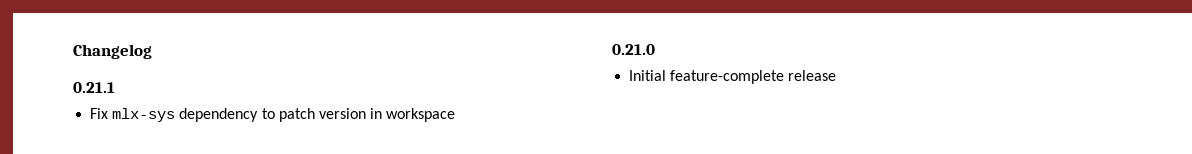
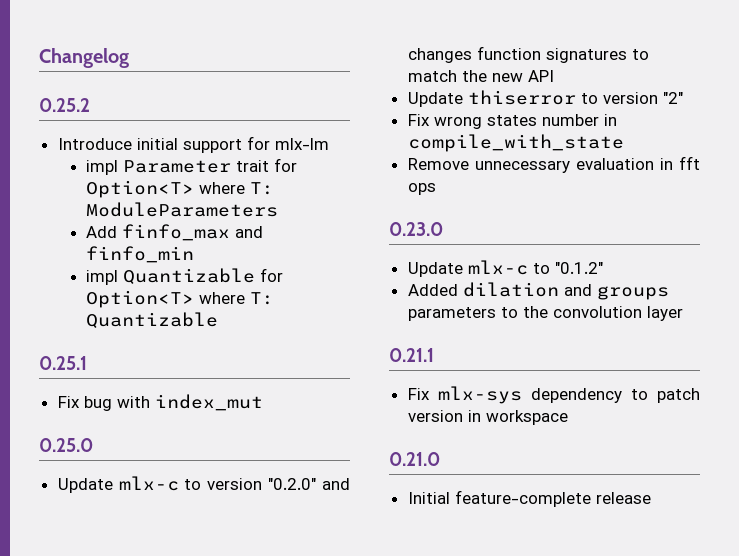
(152, 51) none -> [39,98,90,112] [57,136,329,153] [85,158,297,175] [85,180,274,198] [85,202,278,217] [85,224,263,241] [85,246,194,263] [85,268,283,285] [85,290,274,308] [85,312,218,328] [39,356,87,370] [57,394,263,411] [39,438,93,452] [57,476,351,493] [407,46,649,63] [407,70,554,82] [407,90,683,107] [407,114,617,129] [407,134,624,152] [407,156,700,173] [407,183,436,195] [389,222,443,236] [407,260,603,277] [407,282,669,300] [407,306,683,321] // 0.25.2 // Introduce initial support for mlx-lm // impl Parameter trait for Option<T> where T: ModuleParameters // Add finfo_max and finfo_min // impl Quantizable for Option<T> where T: Quantizable // 0.25.1 // Fix bug with index_mut // 0.25.0 // Update mlx-c to version "0.2.0" and changes function signatures to match the new API // Update thiserror to version "2" // Fix wrong states number in compile_with_state // Remove unnecessary evaluation in fft ops // 0.23.0 // Update mlx-c to "0.1.2" // Added dilation and groups parameters to the convolution layer

